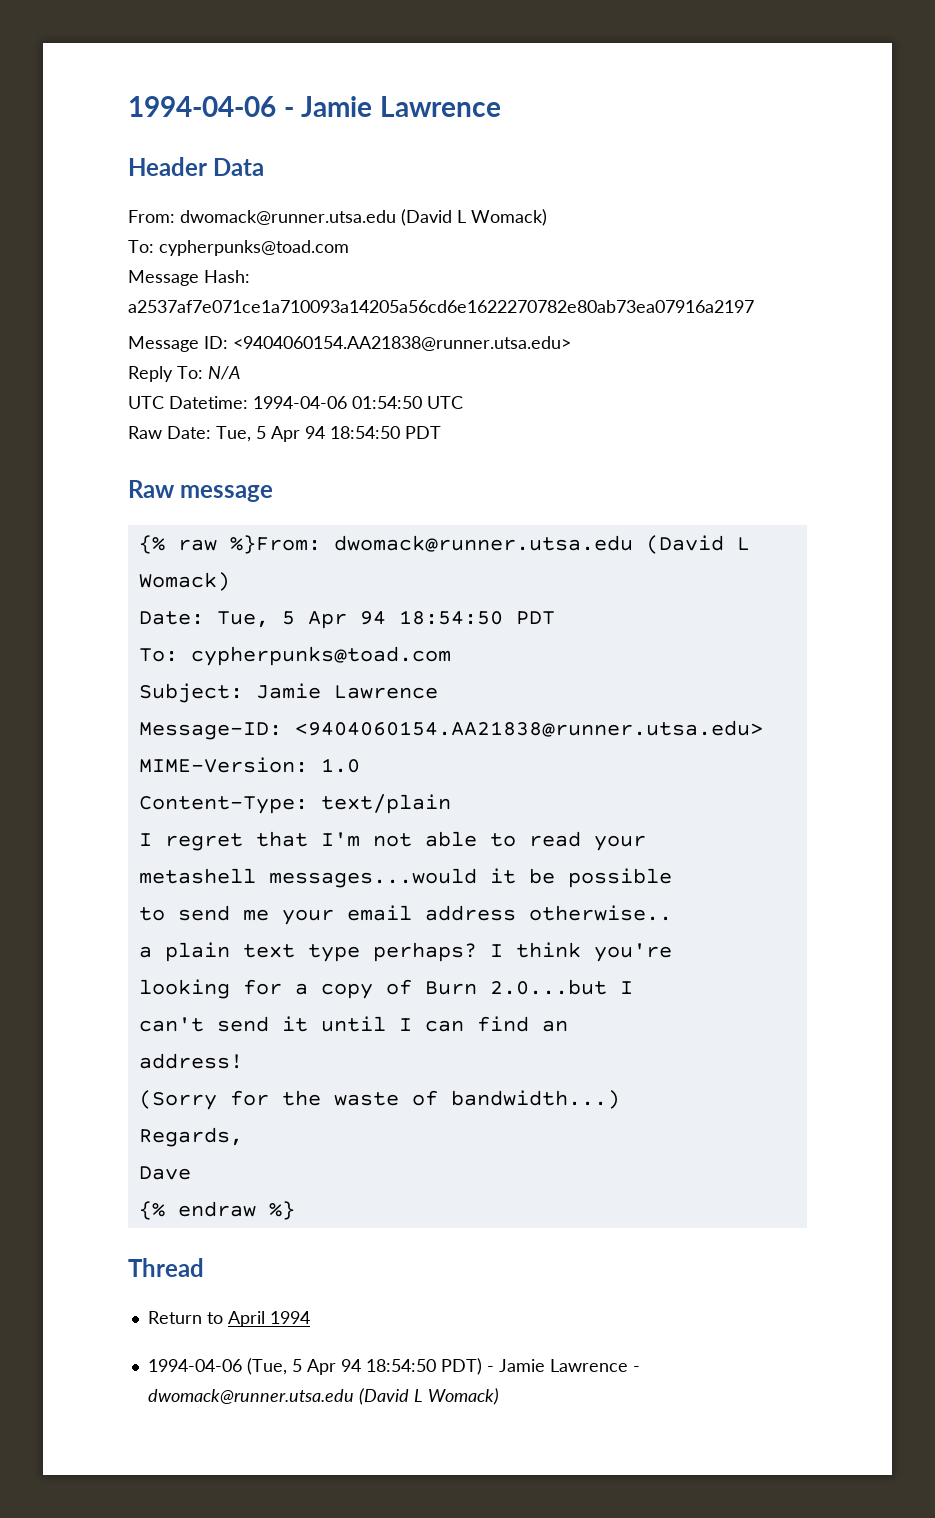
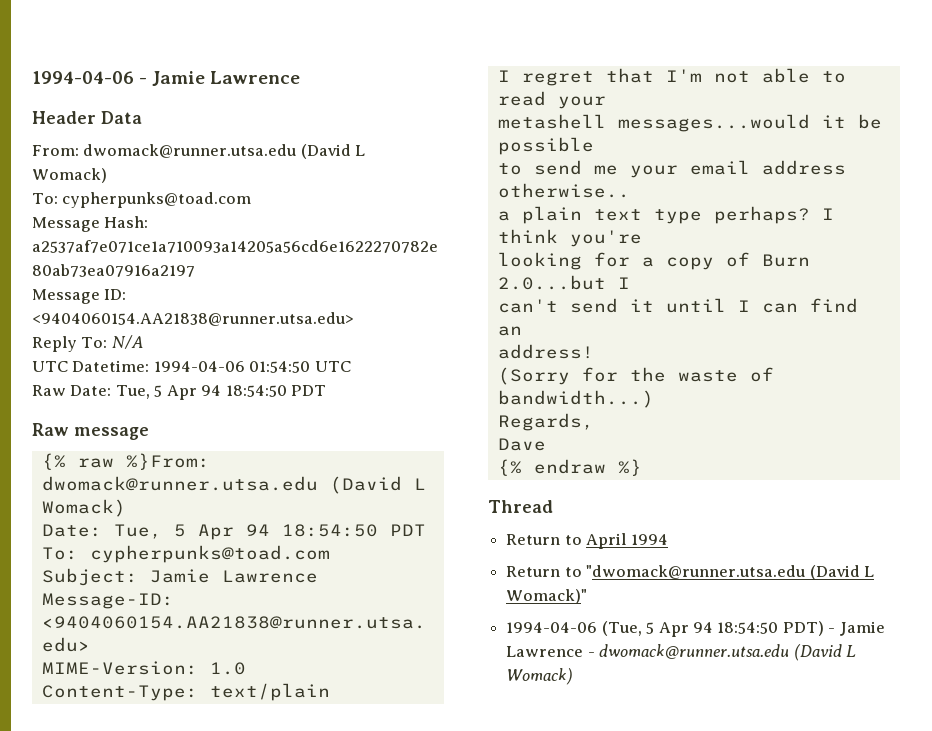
(310, 1317) none -> [506,565,874,580] [506,589,588,604] // Return to "dwomack@runner.utsa.edu (David L Womack)"

